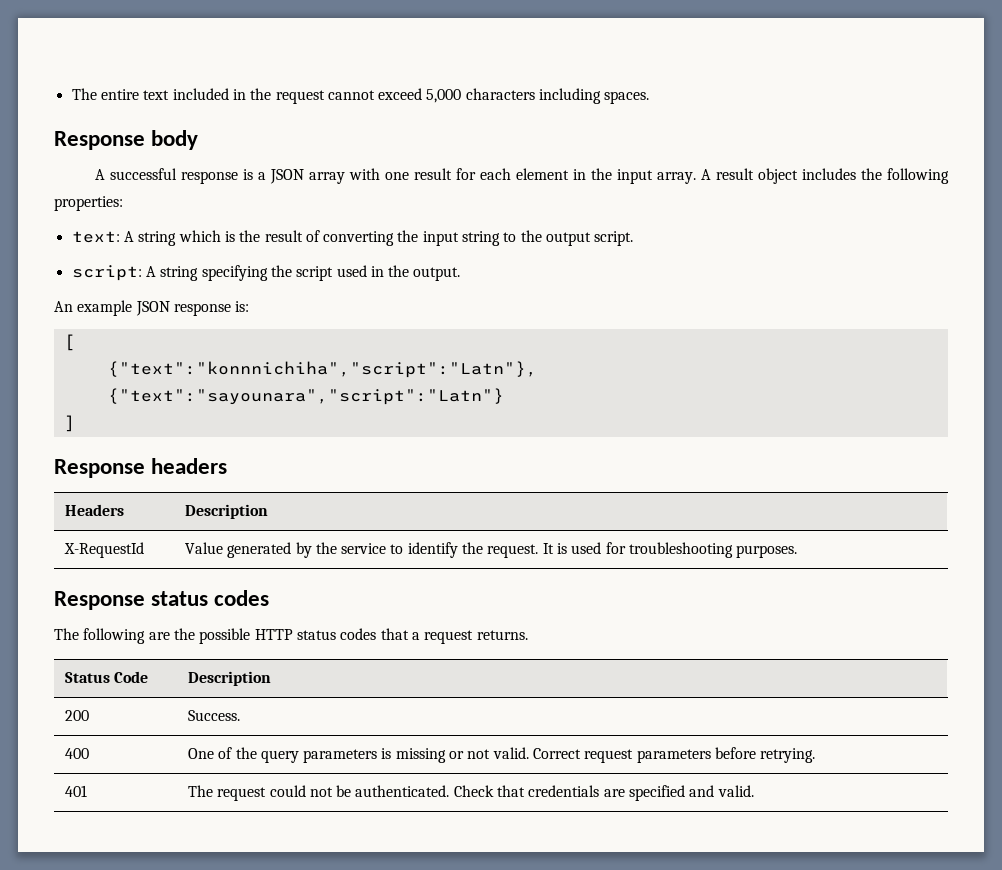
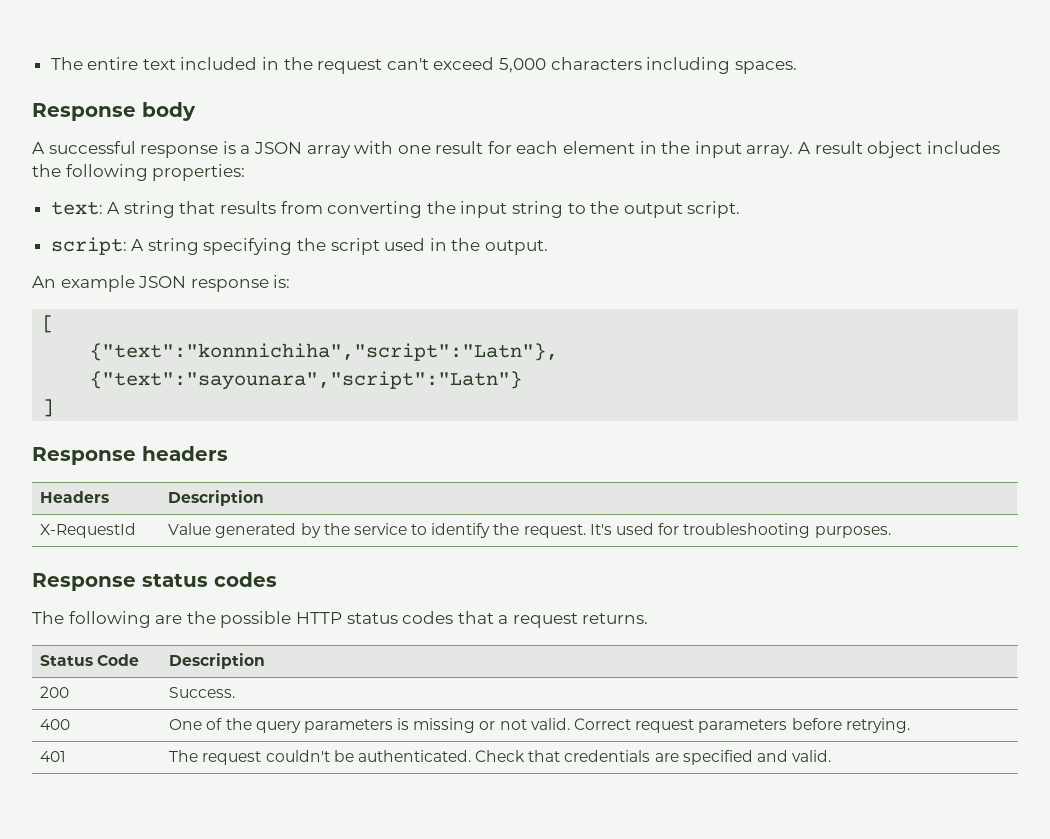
[327,90,375,100] cannot -> [386,58,429,70] can't
[178,230,320,242] which is the result of -> [179,201,323,214] that results from
[542,543,568,554] It is -> [589,524,612,535] It's
[269,785,333,797] could not -> [265,750,330,762] couldn't

